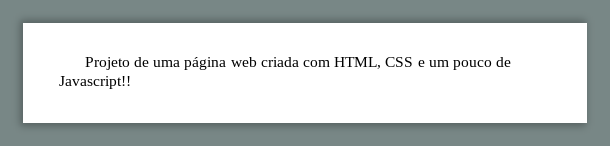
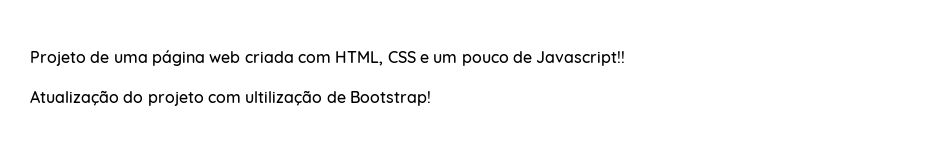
(131, 82) none -> [30,90,431,106] // Atualização do projeto com ultilização de Bootstrap!

